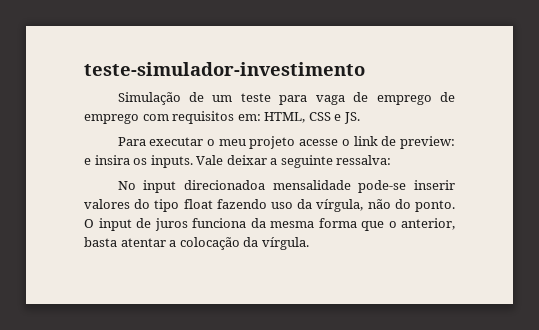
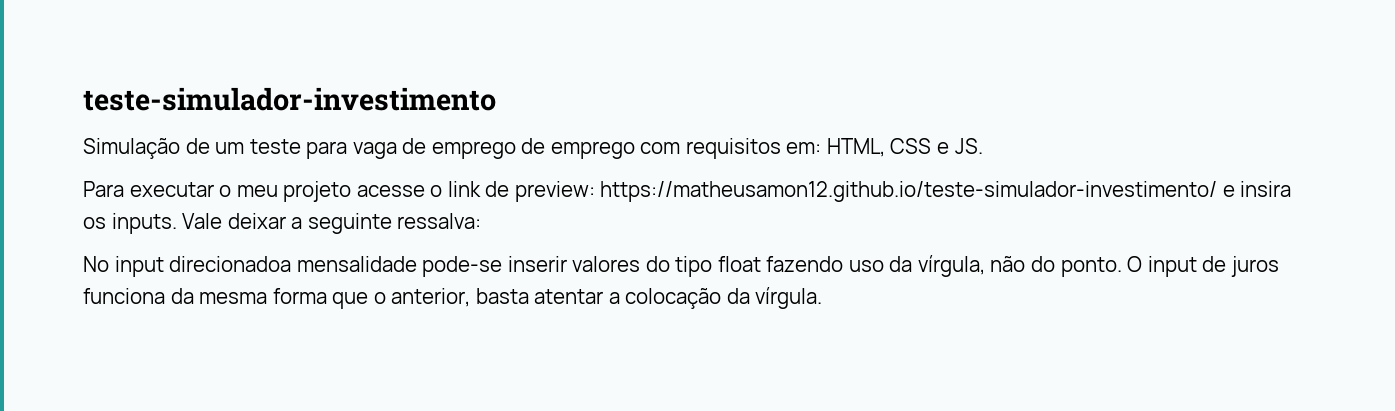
(455, 142) none -> [600,181,1218,202] https://matheusamon12.github.io/teste-simulador-investimento/

